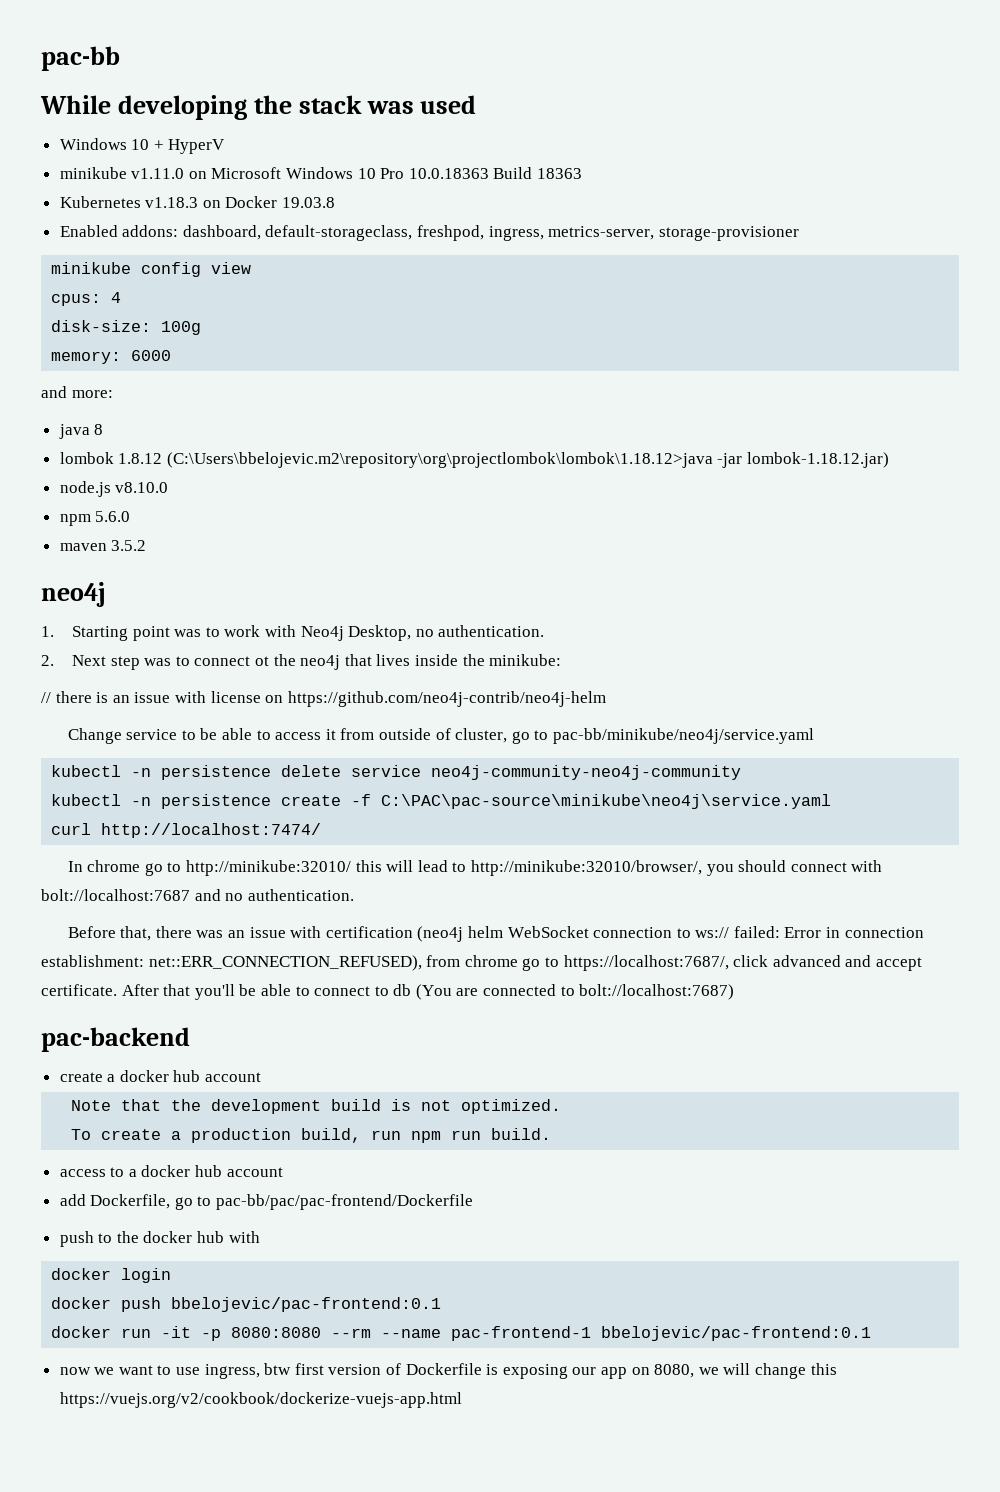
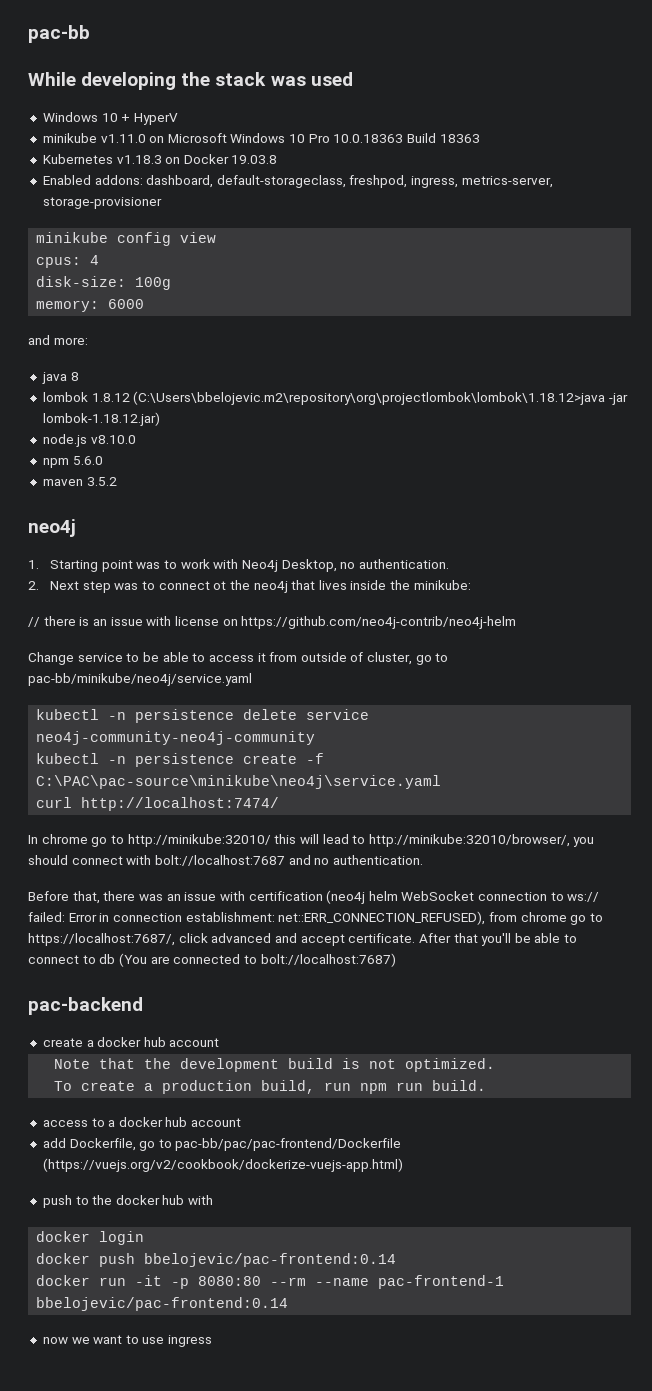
(474, 1202) none -> [42,1158,403,1172] (https://vuejs.org/v2/cookbook/dockerize-vuejs-app.html)
[171,1297,442,1312] bbelojevic/pac-frontend:0.1 -> [144,1253,397,1267] bbelojevic/pac-frontend:0.14
[231,1327,322,1338] 8080:8080 -> [198,1276,262,1286] 8080:80
[601,1326,872,1341] bbelojevic/pac-frontend:0.1 -> [36,1297,289,1311] bbelojevic/pac-frontend:0.14
[204,1363,837,1379] [59,1392,462,1408] ingress, btw first version of Dockerfile is exposing our app on 8080, we will change this https://vuejs.org/v2/cookbook/dockerize-vuejs-app.html -> [168,1335,213,1347] ingress

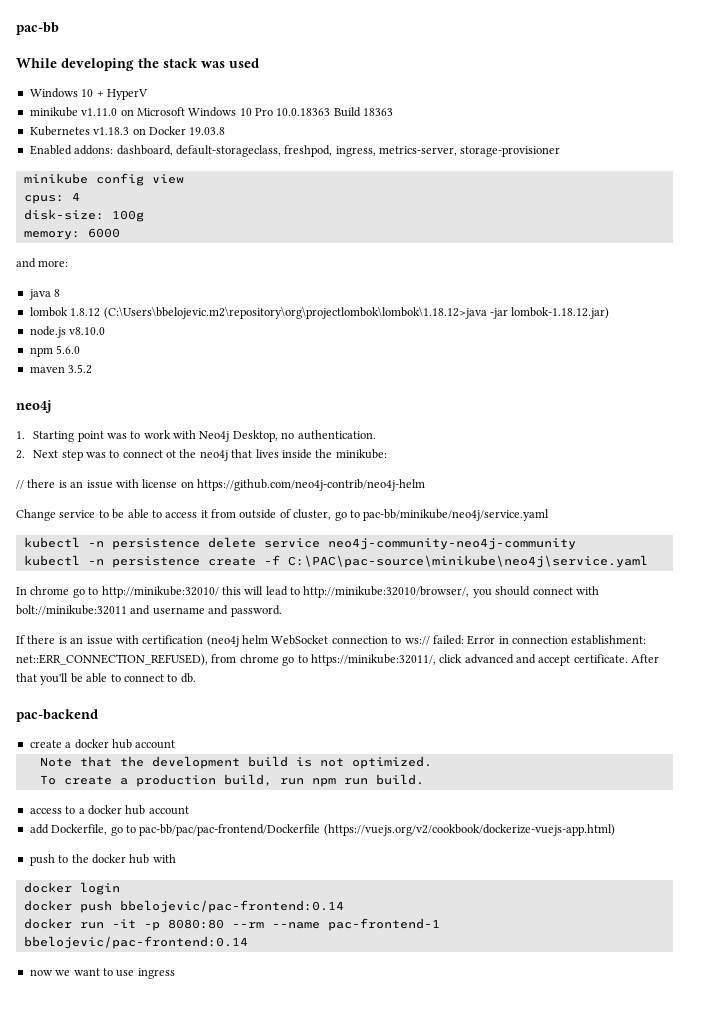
[36,797,280,811] // curl http://localhost:7474/ -> (648, 561) none
[154,855,423,866] [28,891,163,904] bolt://localhost:7687 and no authentication. // Before that, there was -> [16,605,282,617] [16,635,67,644] bolt://minikube:32011 and username and password. // If there is
[28,933,175,946] https://localhost:7687/, -> [310,654,436,666] https://minikube:32011/,
[99,953,396,967] db (You are connected to bolt://localhost:7687) -> [180,673,196,683] db.

